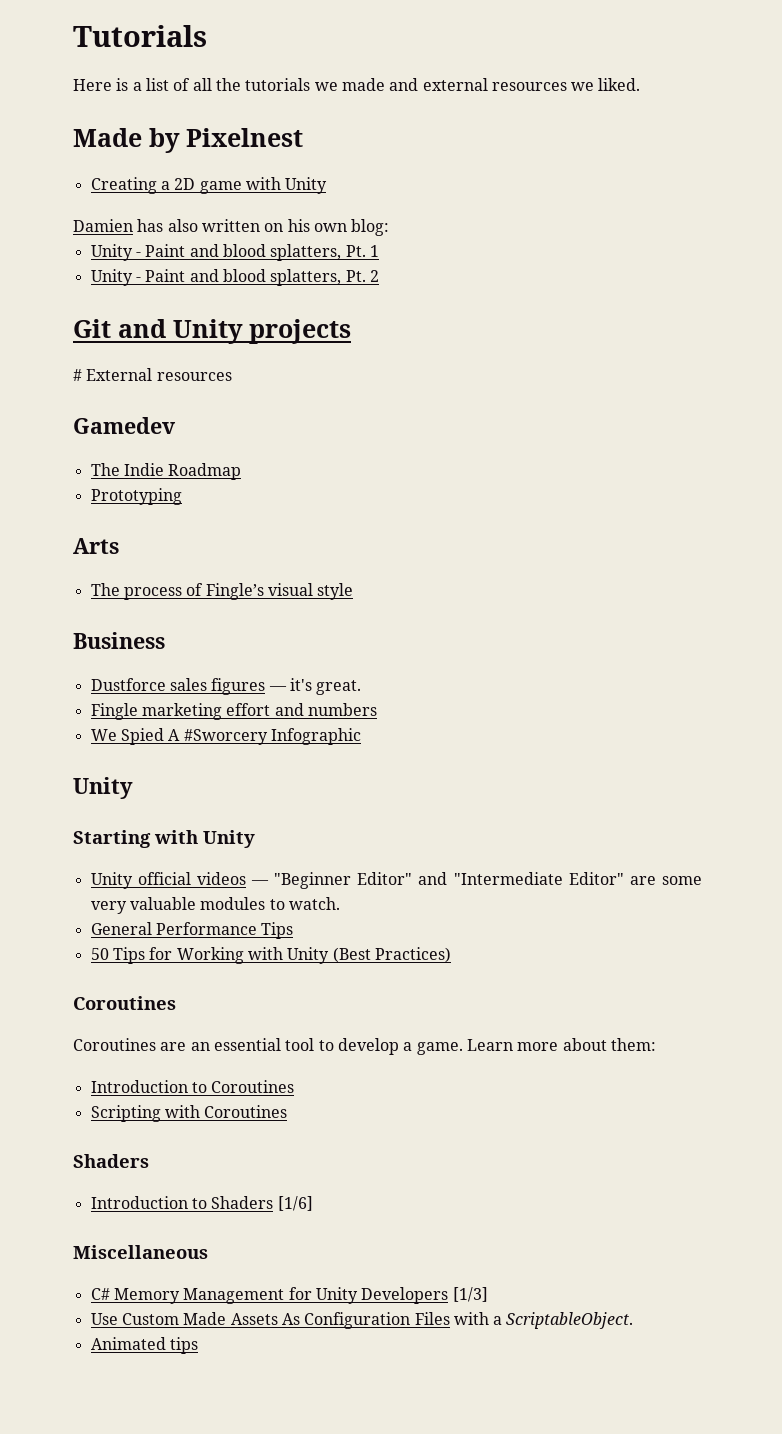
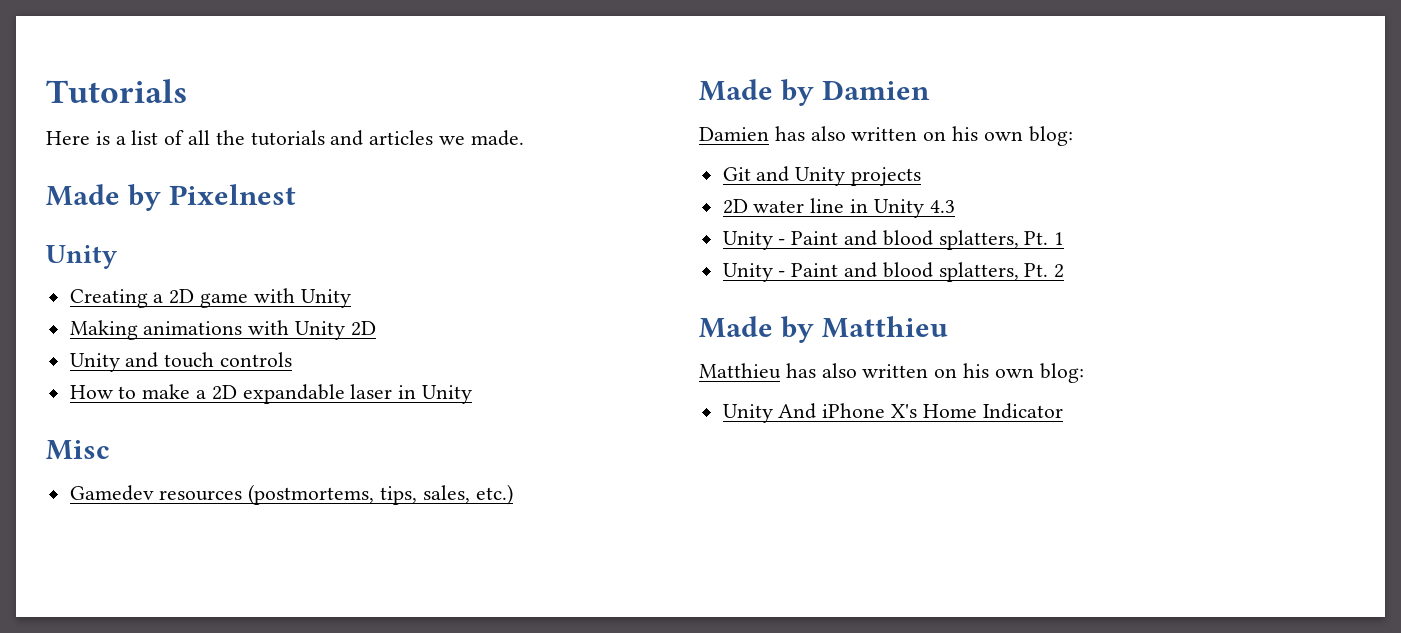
[314,78,641,91] we made and external resources we liked. -> [330,130,524,146] and articles we made.
(303, 137) none -> [46,245,117,269] // Unity
(328, 185) none -> [69,320,376,340] [69,352,293,372] [69,384,473,404] [46,440,110,460] [69,484,513,505] [699,79,931,106] // Making animations with Unity 2D // Unity and touch controls // How to make a 2D expandable laser in Unity // Misc // Gamedev resources (postmortems, tips, sales, etc.) // Made by Damien
(390, 227) none -> [722,166,922,186] [722,198,955,218] // Git and Unity projects // 2D water line in Unity 4.3
[73,319,351,344] [73,368,232,381] [73,417,176,434] [90,463,242,480] [90,488,182,505] [73,538,119,554] [90,583,354,600] [73,632,165,649] [90,678,362,695] [90,703,377,720] [90,728,361,745] [73,777,133,799] [73,830,255,848] [90,872,702,889] [90,897,340,914] [90,922,294,939] [90,947,451,964] [73,996,176,1010] [73,1038,656,1055] [90,1080,295,1093] [90,1105,288,1122] [73,1154,149,1168] [90,1196,313,1211] [73,1245,208,1259] [90,1287,488,1304] [90,1312,634,1329] [90,1337,198,1354] Git and Unity projects // # External resources // Gamedev // The Indie Roadmap // Prototyping // Arts // The process of Fingle’s visual style // Business // Dustforce sales figures — it's great. // Fingle marketing effort and numbers // We Spied A #Sworcery Infographic // Unity // Starting with Unity // Unity official videos — "Beginner Editor" and "Intermediate Editor" are some very valuable modules to watch. // General Performance Tips // 50 Tips for Working with Unity (Best Practices) // Coroutines // Coroutines are an essential tool to develop a game. Learn more about them: // Introduction to Coroutines // Scripting with Coroutines // Shaders // Introduction to Shaders [1/6] // Miscellaneous // C# Memory Management for Unity Developers [1/3] // Use Custom Made Assets As Configuration Files with a ScriptableObject. // Animated tips -> [699,316,949,343] [699,363,1084,383] [722,403,1063,423] Made by Matthieu // Matthieu has also written on his own blog: // Unity And iPhone X's Home Indicator

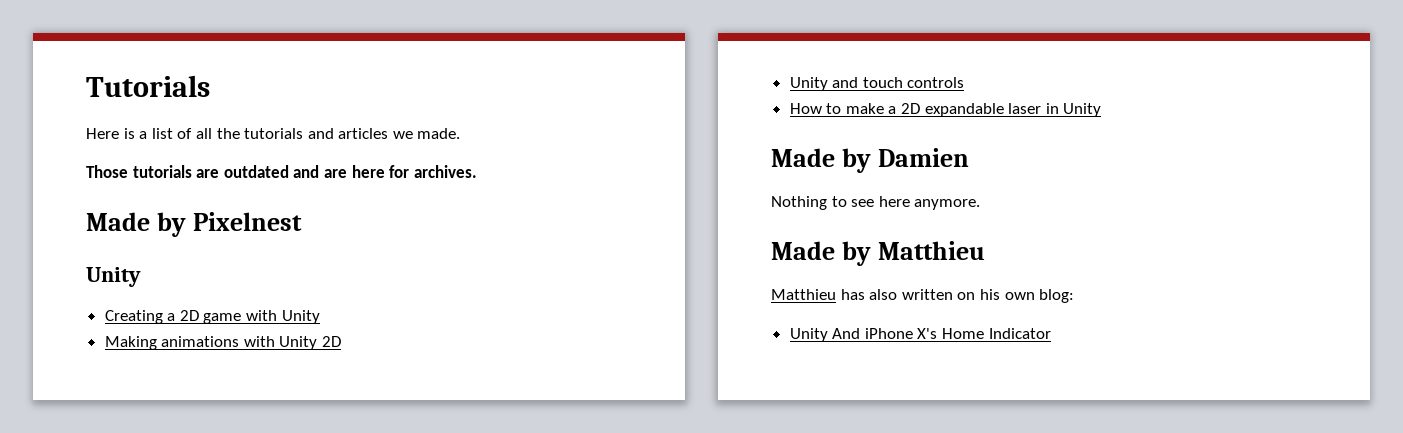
(524, 138) none -> [86,165,477,178] // Those tutorials are outdated and are here for archives.
[46,440,110,460] [69,484,513,505] [699,79,931,106] [699,126,1073,146] [722,166,922,186] [722,198,955,218] [722,230,1065,250] [722,262,1065,282] Misc // Gamedev resources (postmortems, tips, sales, etc.) // Made by Damien // Damien has also written on his own blog: // Git and Unity projects // 2D water line in Unity 4.3 // Unity - Paint and blood splatters, Pt. 1 // Unity - Paint and blood splatters, Pt. 2 -> [771,148,969,173] [771,196,981,210] Made by Damien // Nothing to see here anymore.

